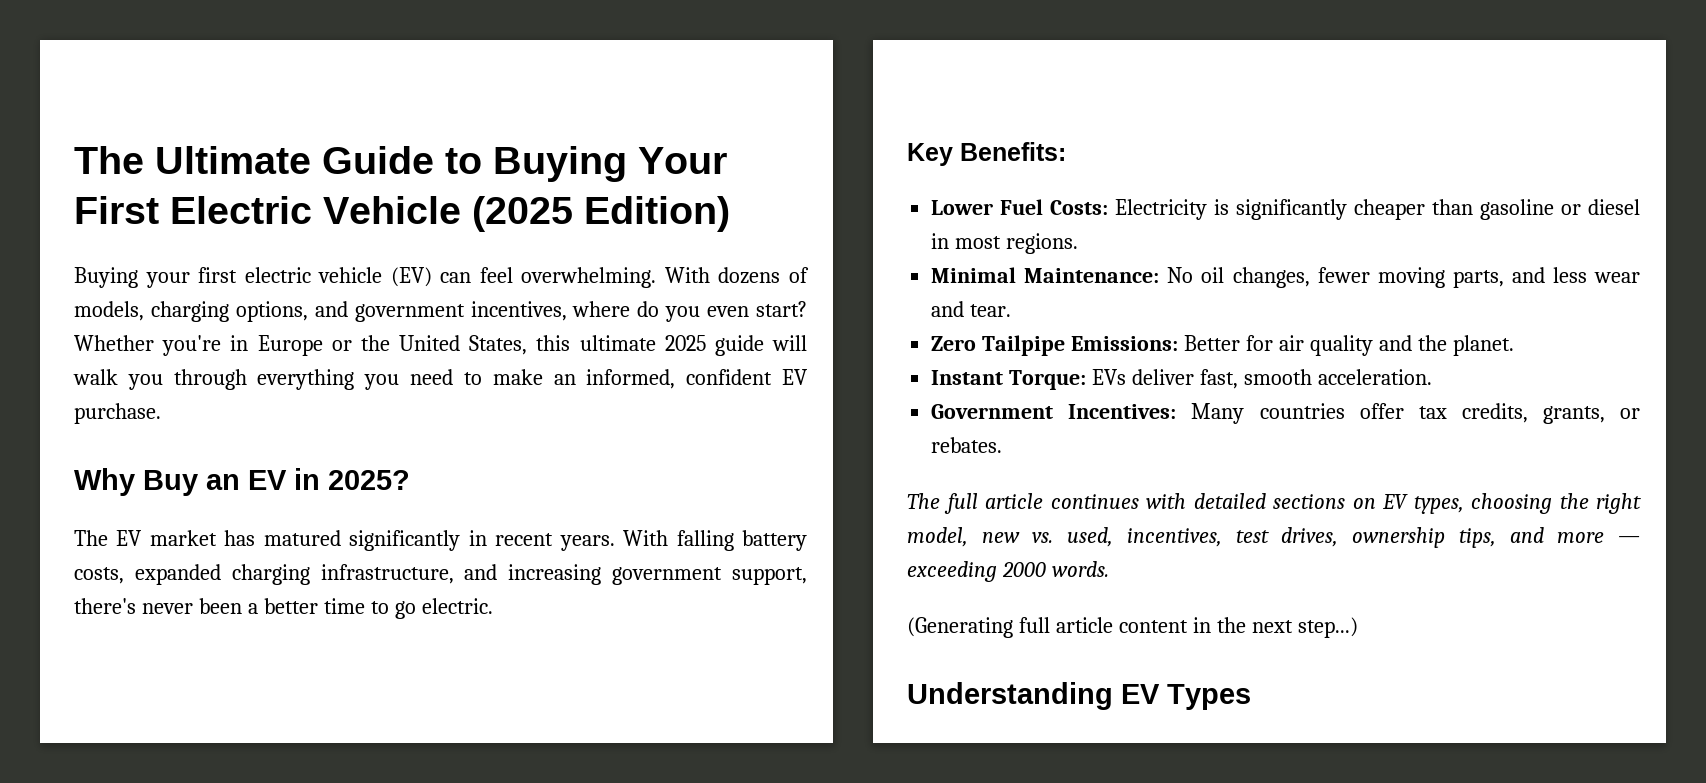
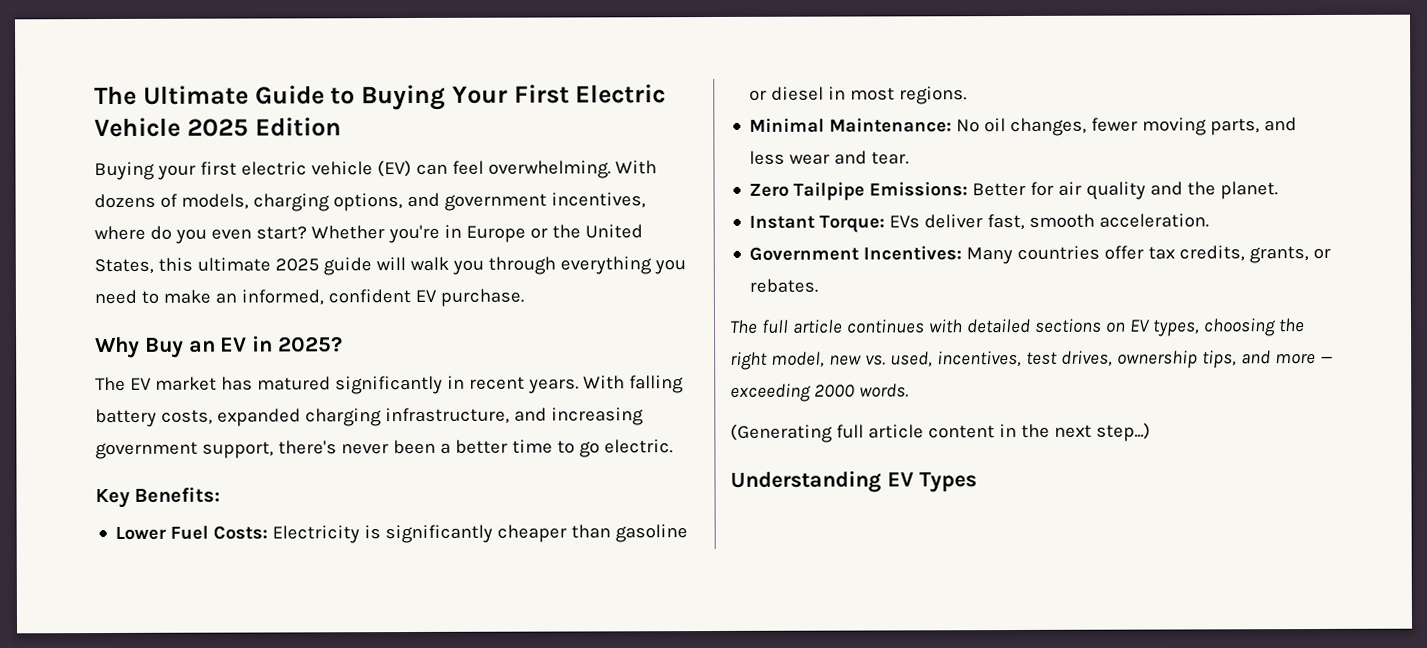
[472,196,730,232] (2025 Edition) -> [186,117,342,137] 2025 Edition

